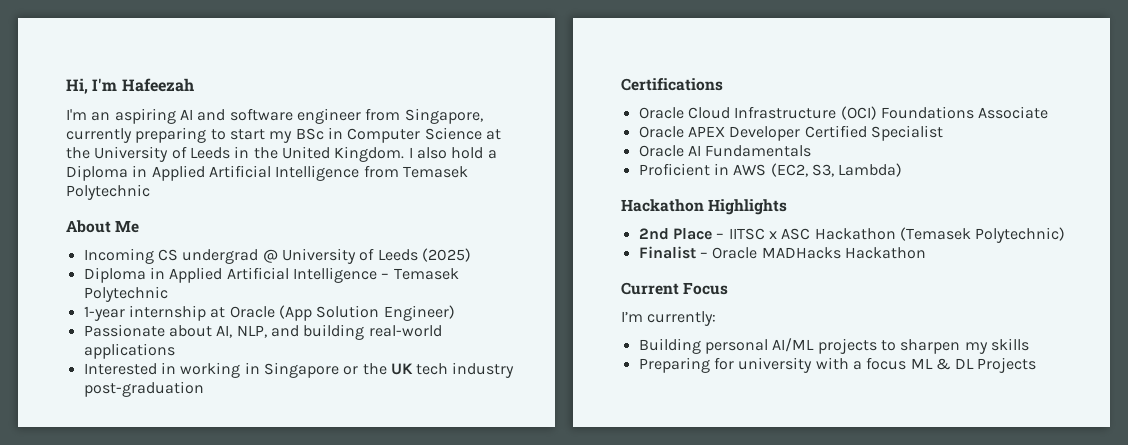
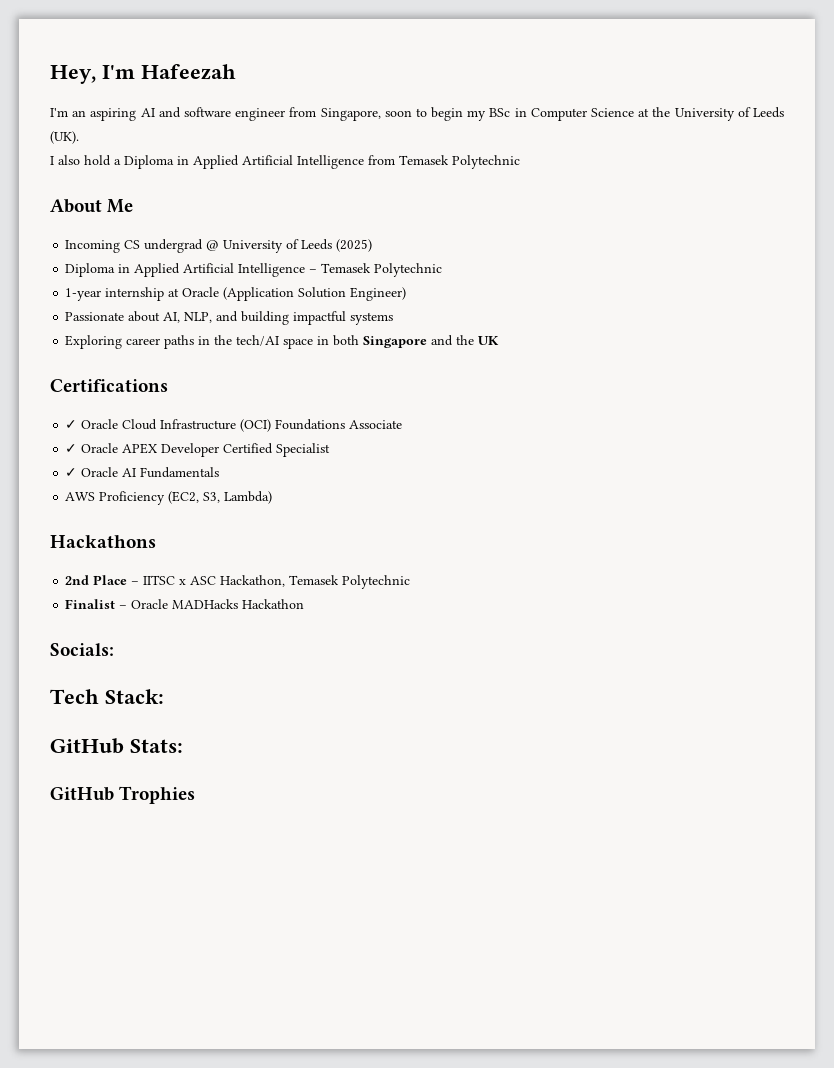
[66,78,88,94] Hi, -> [50,65,96,84] Hey,
[66,127,265,143] currently preparing to start -> [384,107,464,121] soon to begin
[234,146,405,162] in the United Kingdom. -> [50,131,79,144] (UK). //
[278,305,312,321] (App -> [223,287,295,301] (Application
[368,325,442,337] [83,343,175,359] [83,362,359,378] real-world applications // Interested in working in Singapore or -> [293,311,394,325] [65,335,454,349] impactful systems // Exploring career paths in the tech/AI space in both Singapore and
[416,362,515,378] [83,381,204,397] tech industry post-graduation -> (500, 340) none
(723, 84) none -> [65,420,78,429] ✓
(1049, 112) none -> [65,444,78,453] ✓
(943, 133) none -> [65,468,78,477] ✓
[638,163,767,176] Proficient in AWS -> [65,491,166,505] AWS Proficiency
[621,199,788,215] Hackathon Highlights -> [50,535,156,548] Hackathons
[814,227,1066,243] Hackathon (Temasek Polytechnic) -> [220,575,411,589] Hackathon, Temasek Polytechnic
[621,282,729,295] [621,311,717,326] [638,338,1029,354] [638,357,1037,373] Current Focus // I’m currently: // Building personal AI/ML projects to sharpen my skills // Preparing for university with a focus ML & DL Projects -> [50,643,114,656] [50,689,164,704] [50,738,183,754] [50,786,196,804] Socials: // Tech Stack: // GitHub Stats: // GitHub Trophies

